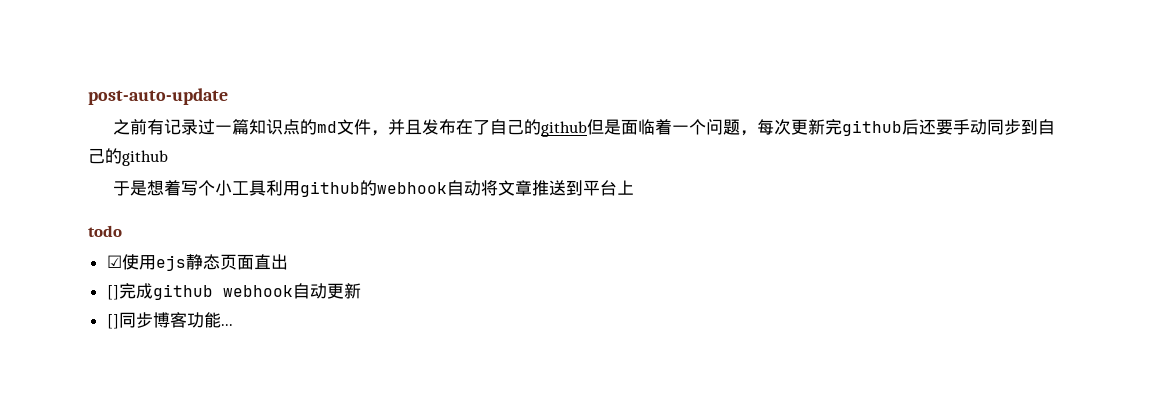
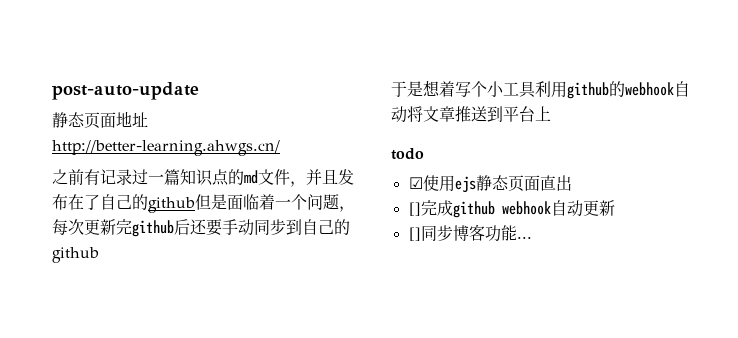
(228, 96) none -> [52,111,148,129] [52,140,280,156] // 静态页面地址http://better-learning.ahwgs.cn/

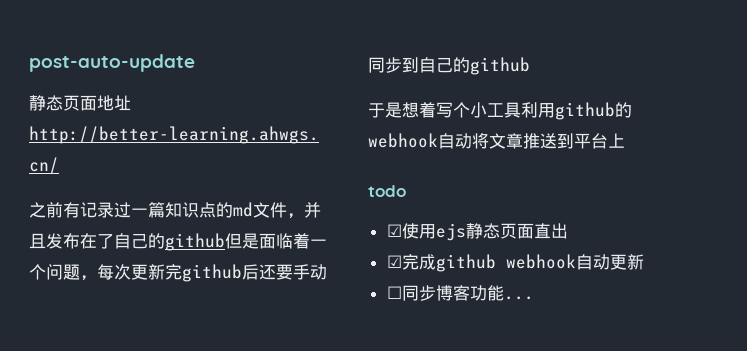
[408,202,421,216] [] -> [386,255,402,268] ☑
[408,227,421,241] [] -> [386,286,402,299] ☐

